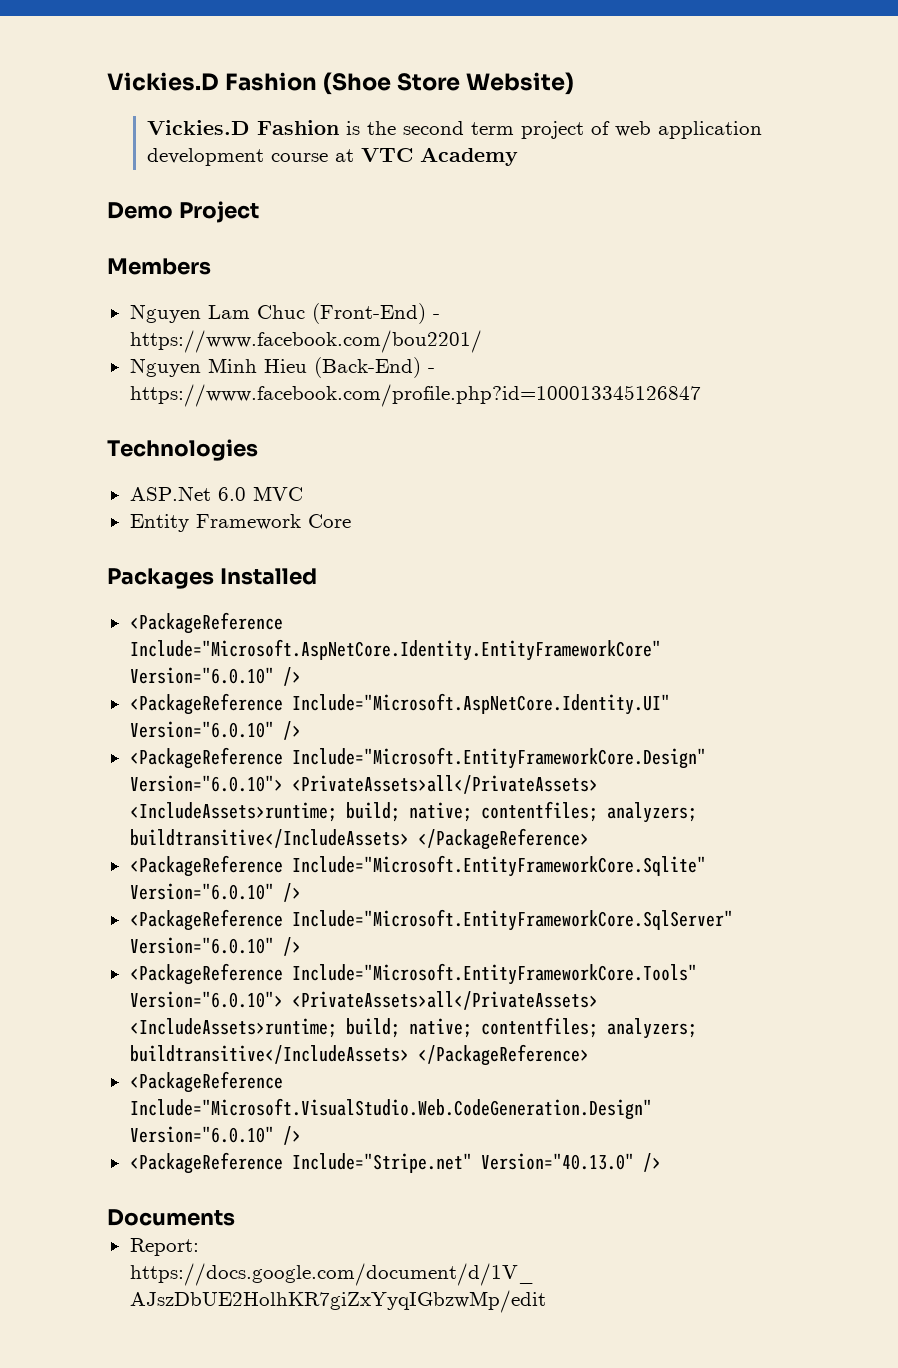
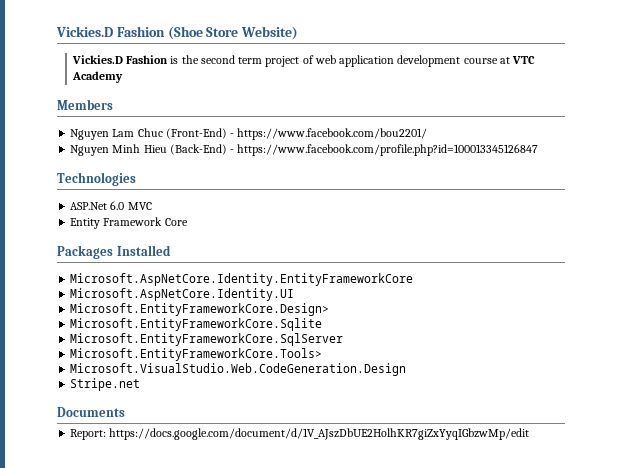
[107,201,259,223] // Demo Project -> (124, 77) none
[129,612,283,634] [129,639,661,661] [129,667,301,686] [129,693,670,715] [129,721,301,740] [129,747,706,769] [129,775,598,794] [129,801,697,823] [129,828,589,850] [129,855,706,877] [129,883,301,902] [129,909,733,931] [129,937,301,956] [129,963,697,985] [129,991,598,1010] [129,1017,697,1039] [129,1044,589,1066] [129,1071,283,1093] [129,1098,652,1120] [129,1126,301,1145] [129,1152,661,1174] <PackageReference Include="Microsoft.AspNetCore.Identity.EntityFrameworkCore" Version="6.0.10" /> // <PackageReference Include="Microsoft.AspNetCore.Identity.UI" Version="6.0.10" /> // <PackageReference Include="Microsoft.EntityFrameworkCore.Design" Version="6.0.10"> <PrivateAssets>all</PrivateAssets> <IncludeAssets>runtime; build; native; contentfiles; analyzers; buildtransitive</IncludeAssets> </PackageReference> // <PackageReference Include="Microsoft.EntityFrameworkCore.Sqlite" Version="6.0.10" /> // <PackageReference Include="Microsoft.EntityFrameworkCore.SqlServer" Version="6.0.10" /> // <PackageReference Include="Microsoft.EntityFrameworkCore.Tools" Version="6.0.10"> <PrivateAssets>all</PrivateAssets> <IncludeAssets>runtime; build; native; contentfiles; analyzers; buildtransitive</IncludeAssets> </PackageReference> // <PackageReference Include="Microsoft.VisualStudio.Web.CodeGeneration.Design" Version="6.0.10" /> // <PackageReference Include="Stripe.net" Version="40.13.0" /> -> [70,273,414,286] [70,288,295,301] [70,303,330,316] [70,318,323,331] [70,333,344,346] [70,348,323,361] [70,363,407,376] [70,378,141,391] Microsoft.AspNetCore.Identity.EntityFrameworkCore // Microsoft.AspNetCore.Identity.UI // Microsoft.EntityFrameworkCore.Design> // Microsoft.EntityFrameworkCore.Sqlite // Microsoft.EntityFrameworkCore.SqlServer // Microsoft.EntityFrameworkCore.Tools> // Microsoft.VisualStudio.Web.CodeGeneration.Design // Stripe.net

